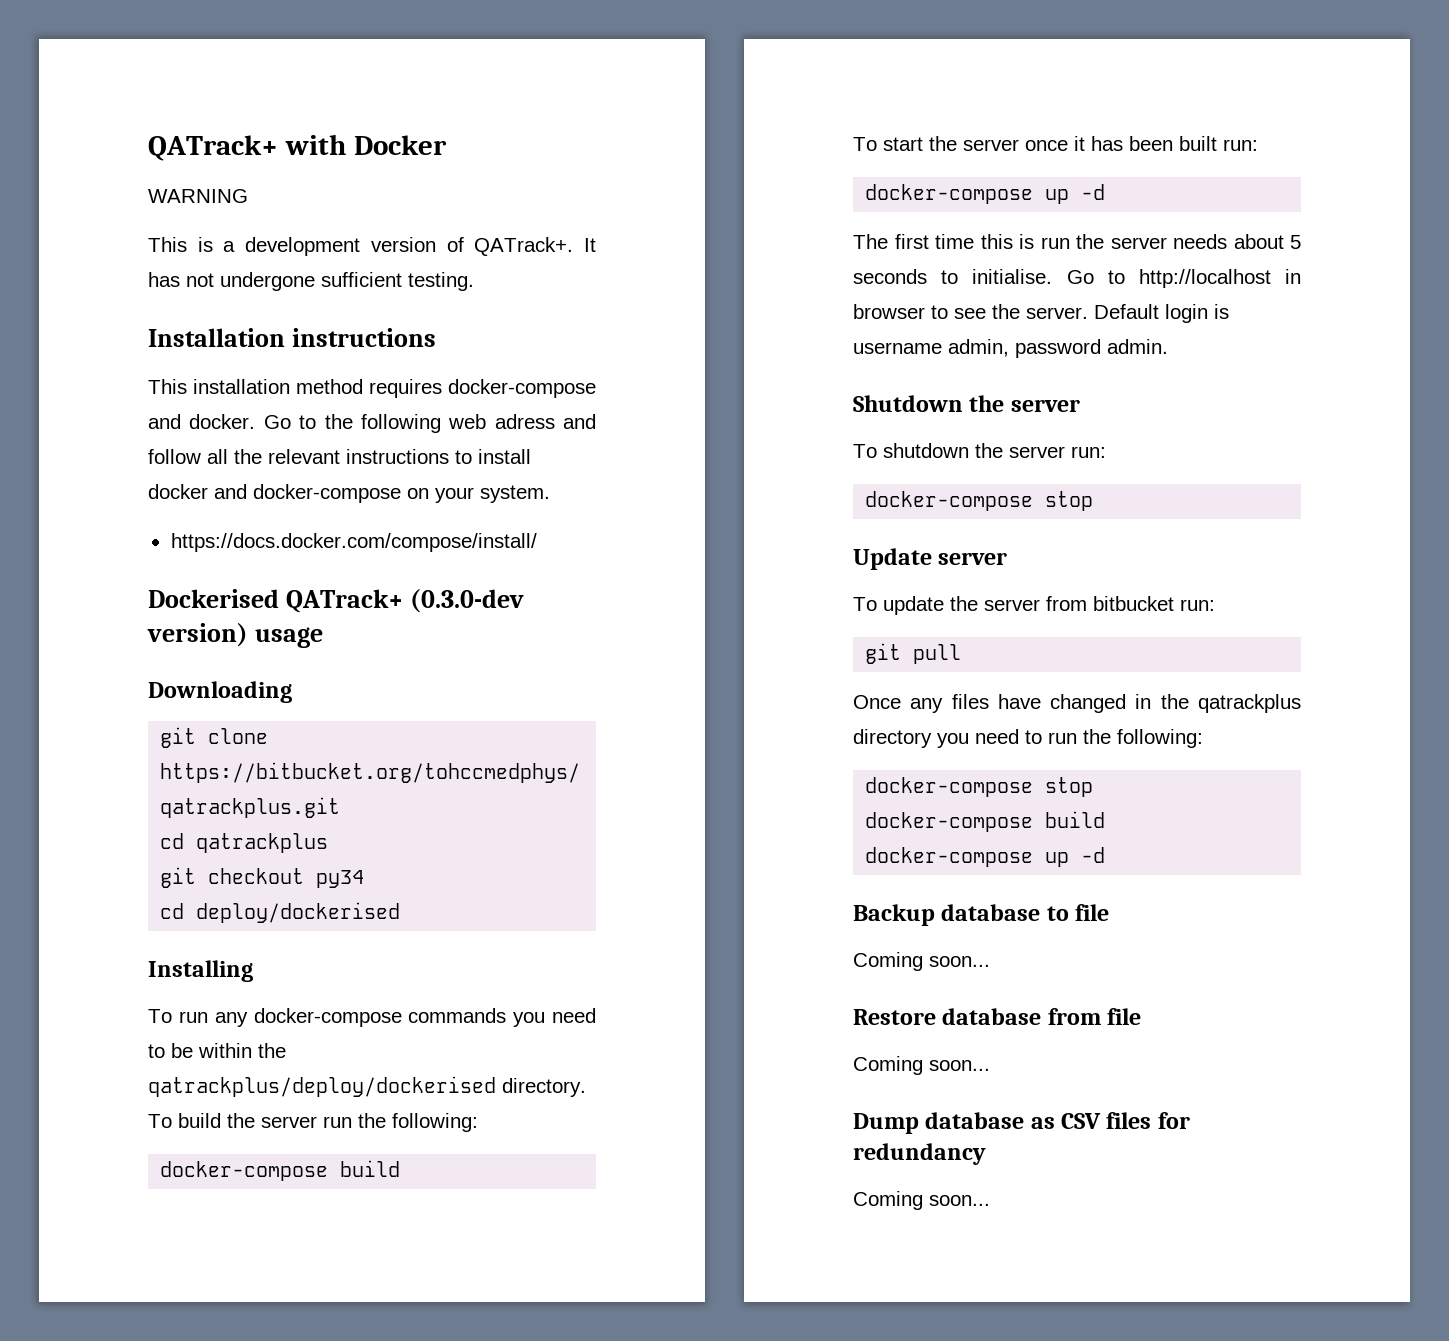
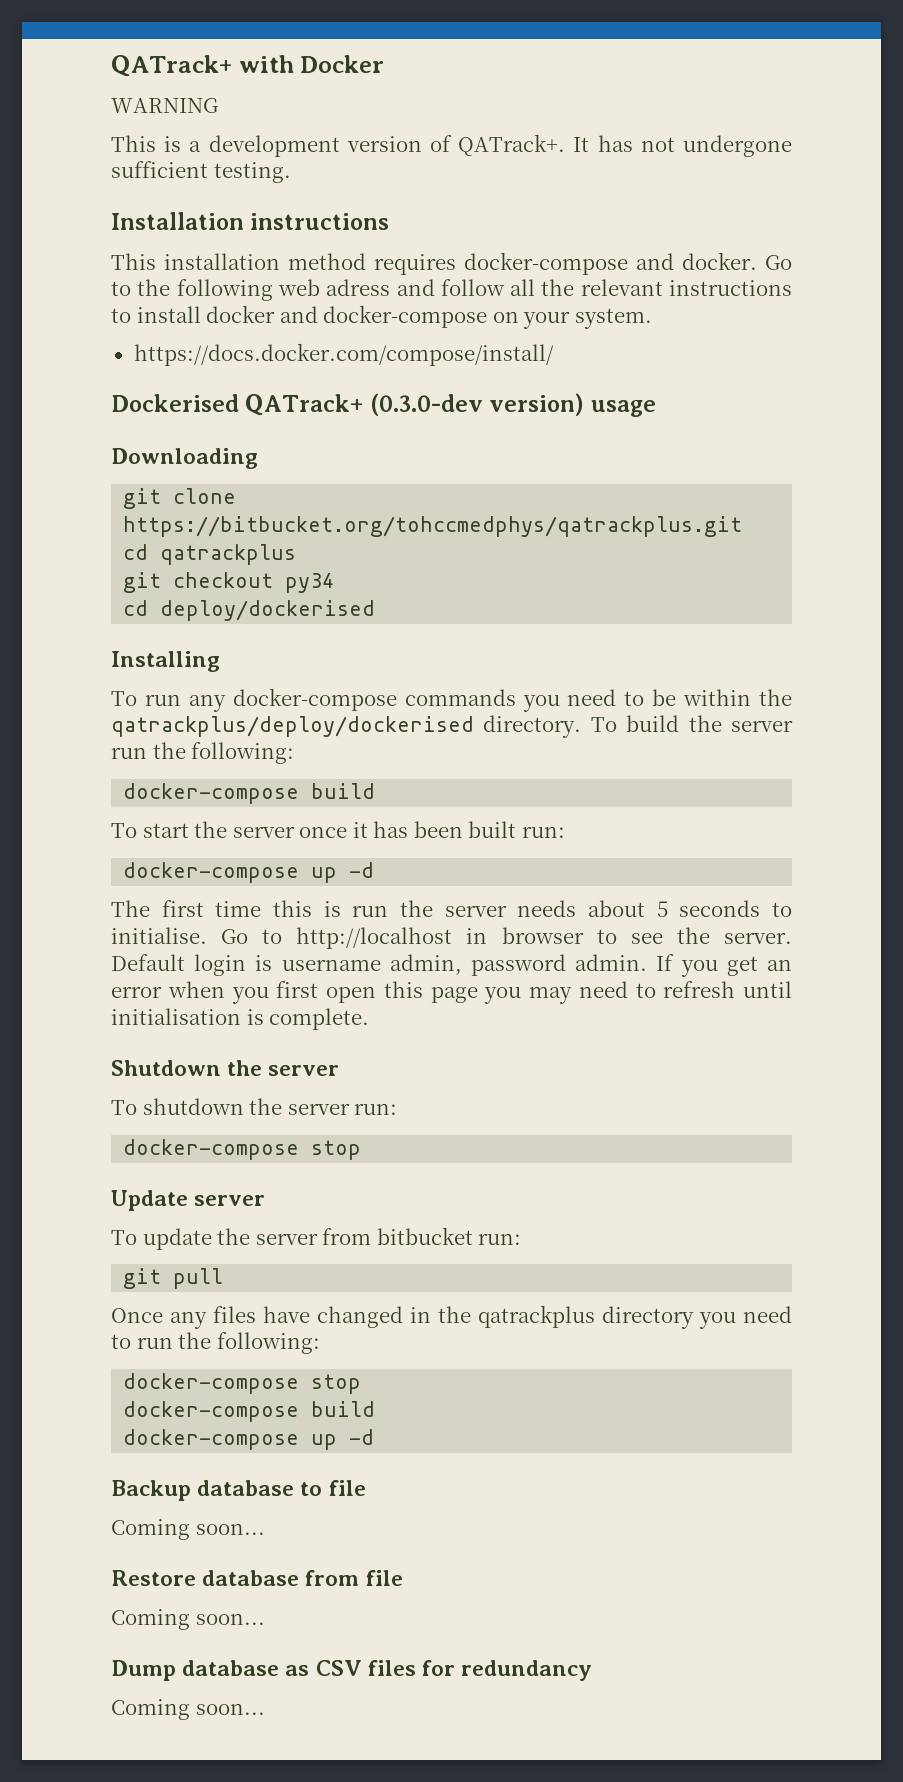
(1168, 346) none -> [656,954,793,977] [111,981,792,1004] [111,1008,370,1030] If you get an error when you first open this page you may need to refresh until initialisation is complete.

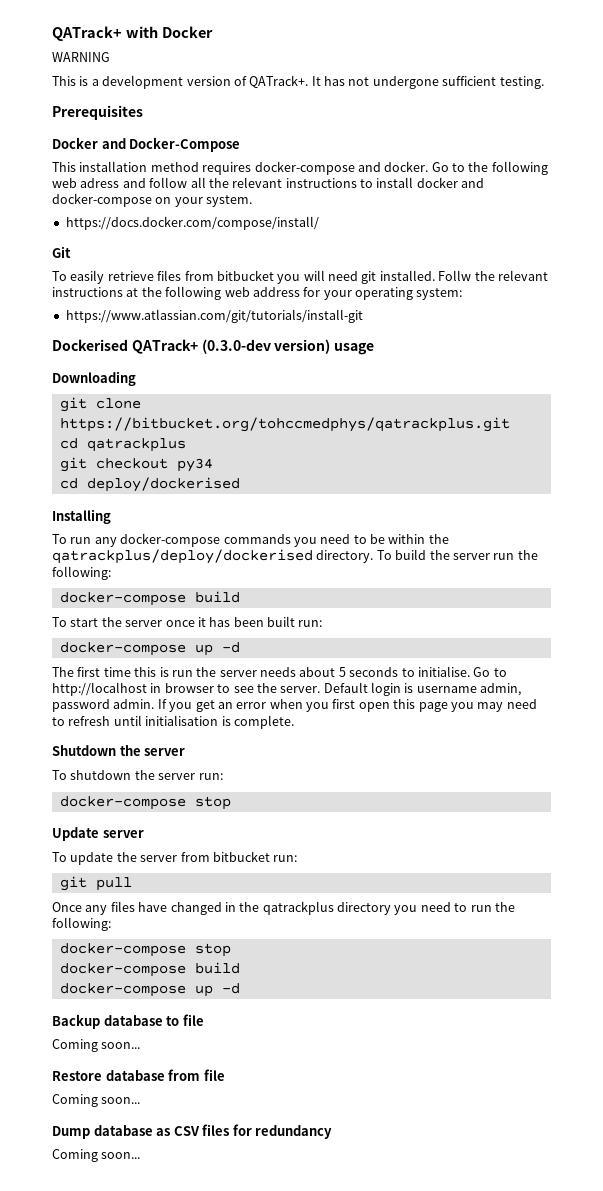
[111,212,390,230] Installation instructions -> [52,105,143,120] [52,137,241,152] Prerequisites // Docker and Docker-Compose
(554, 354) none -> [52,246,71,258] [52,270,548,284] [52,286,463,300] [65,309,363,323] // Git // To easily retrieve files from bitbucket you will need git installed. Follw the relevant instructions at the following web address for your operating system: // https://www.atlassian.com/git/tutorials/install-git

